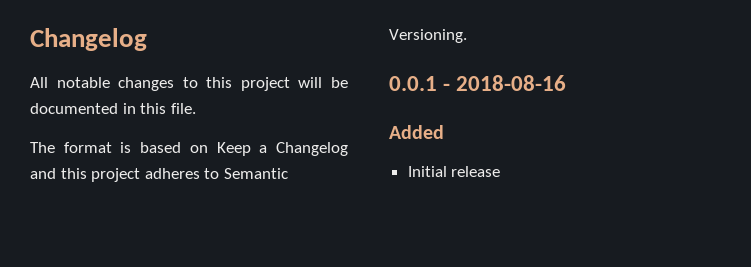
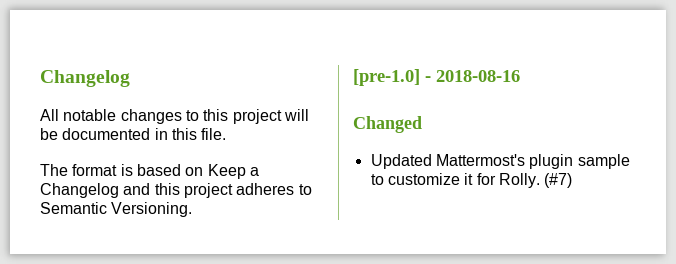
[389,76,437,91] 0.0.1 -> [353,69,420,86] [pre-1.0]
[389,125,444,139] [407,166,501,177] Added // Initial release -> [353,116,422,133] [370,154,630,169] [370,173,573,188] Changed // Updated Mattermost's plugin sample to customize it for Rolly. (#7)

